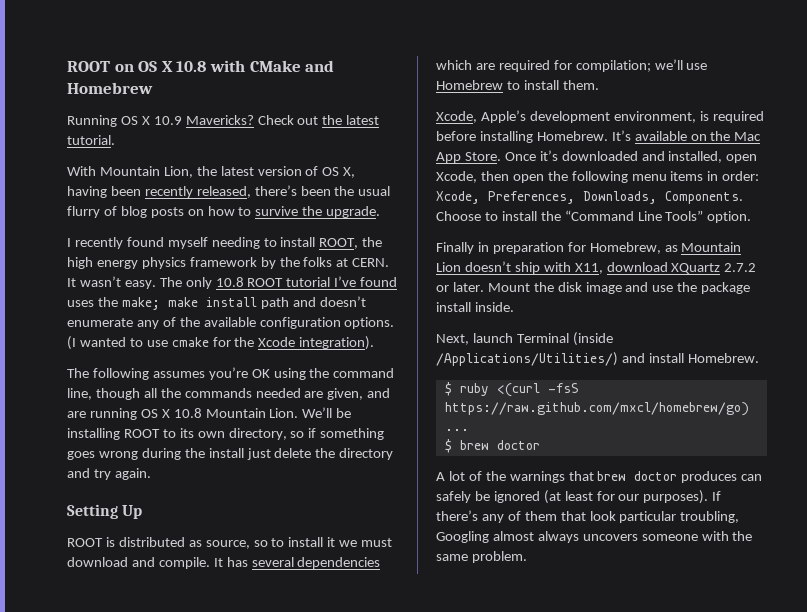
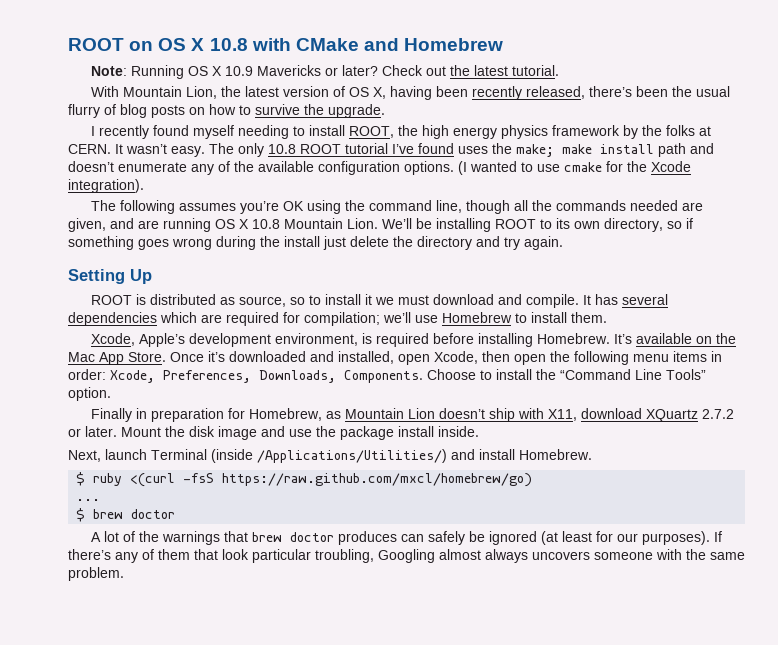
(153, 88) none -> [91,66,128,76] Note:
[185,115,254,125] Mavericks? -> [257,65,379,76] Mavericks or later?

